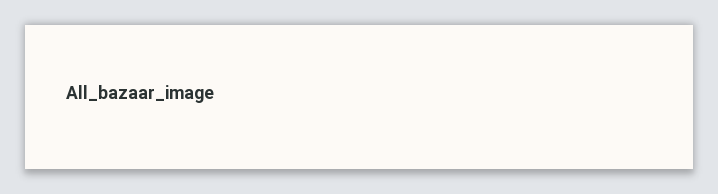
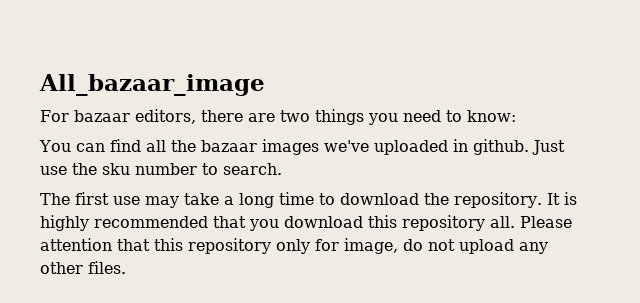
(214, 94) none -> [40,109,516,125] [39,139,565,155] [40,163,282,175] [40,192,577,208] [40,215,572,231] [40,238,548,254] [40,261,126,274] // For bazaar editors, there are two things you need to know: // You can find all the bazaar images we've uploaded in github. Just use the sku number to search. // The first use may take a long time to download the repository. It is highly recommended that you download this repository all. Please attention that this repository only for image, do not upload any other files.

